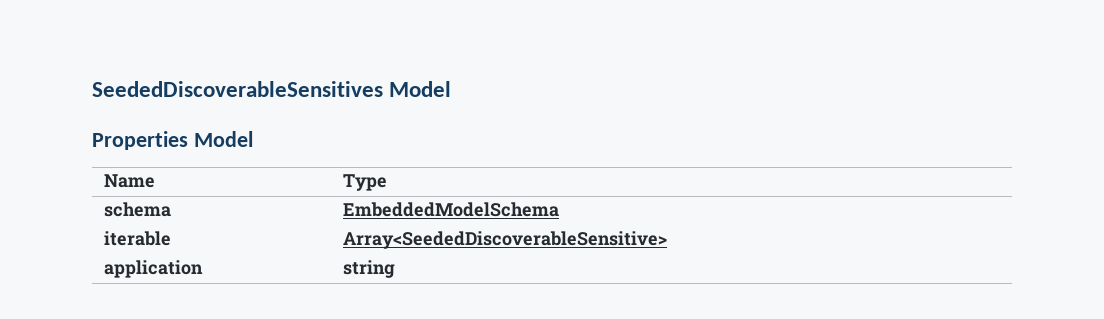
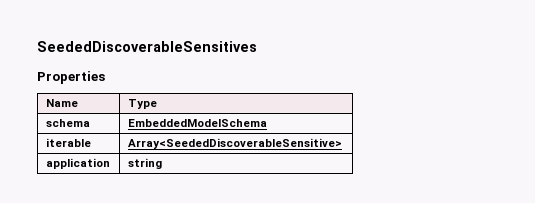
[389,81,452,97] Model -> (257, 46) none
[193,131,253,147] Model -> (105, 77) none

